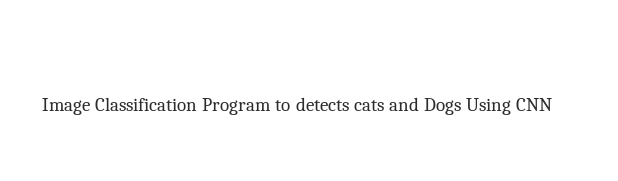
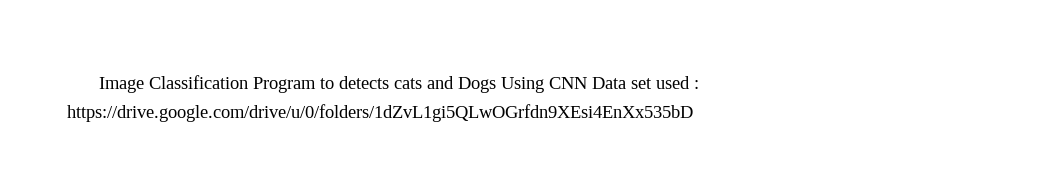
(553, 104) none -> [592,76,700,89] [67,104,693,122] Data set used : https://drive.google.com/drive/u/0/folders/1dZvL1gi5QLwOGrfdn9XEsi4EnXx535bD

